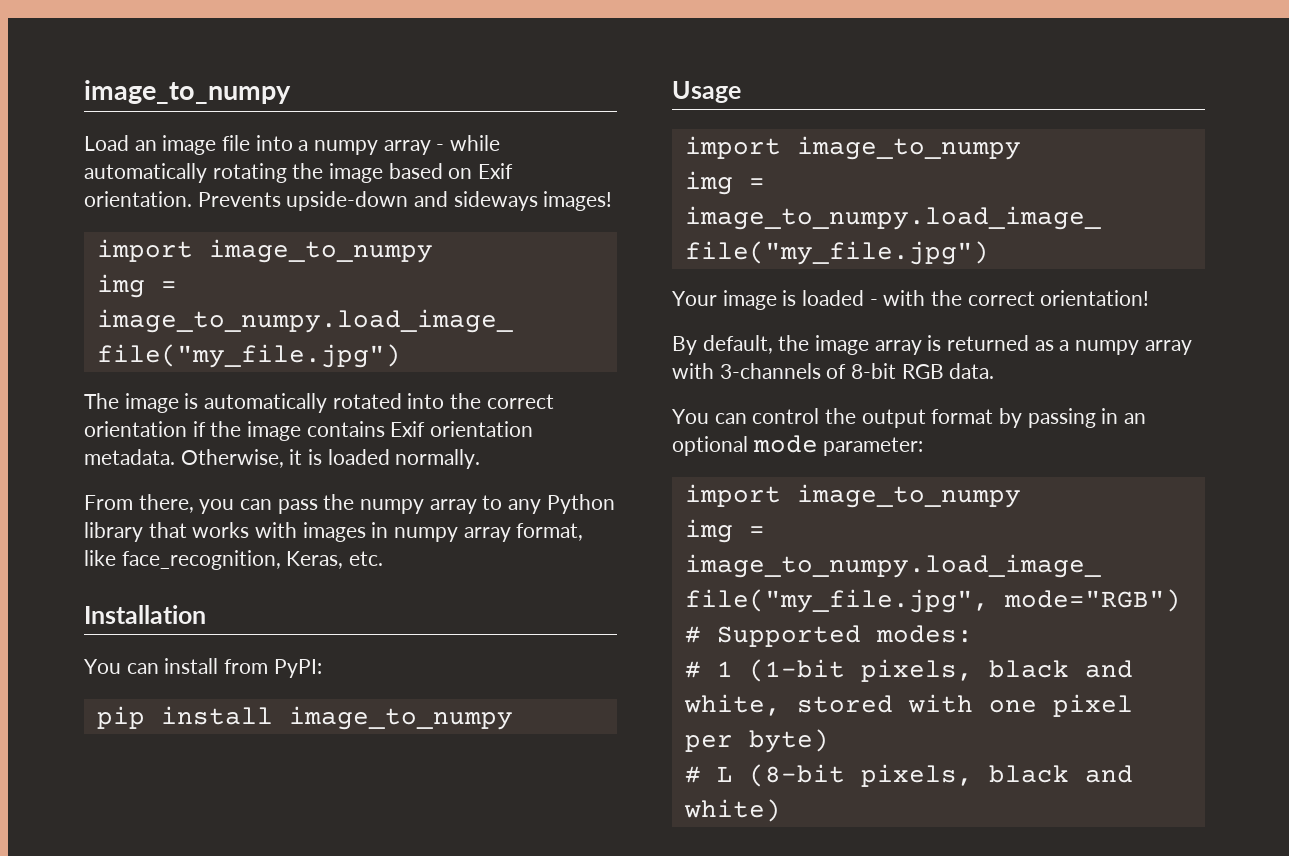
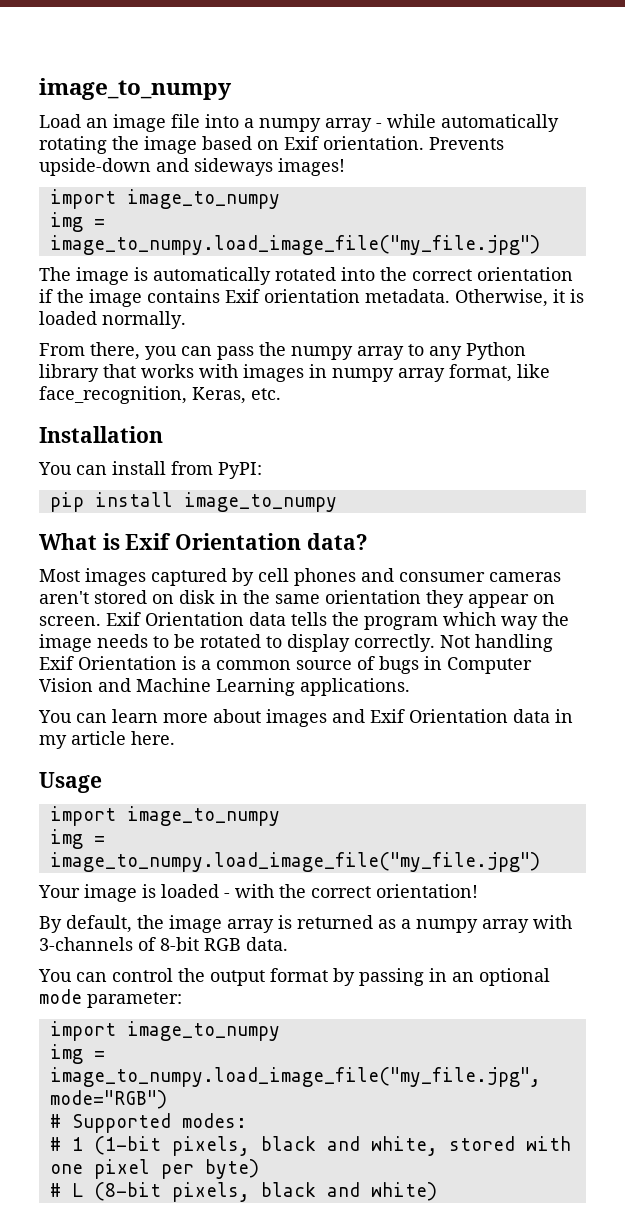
(513, 718) none -> [39,533,368,550] [39,568,561,586] [39,590,555,608] [39,612,569,630] [39,634,553,652] [39,656,532,674] [39,678,410,696] [38,709,573,727] [39,731,175,749] // What is Exif Orientation data? // Most images captured by cell phones and consumer cameras aren't stored on disk in the same orientation they appear on screen. Exif Orientation data tells the program which way the image needs to be rotated to display correctly. Not handling Exif Orientation is a common source of bugs in Computer Vision and Machine Learning applications. // You can learn more about images and Exif Orientation data in my article here.

